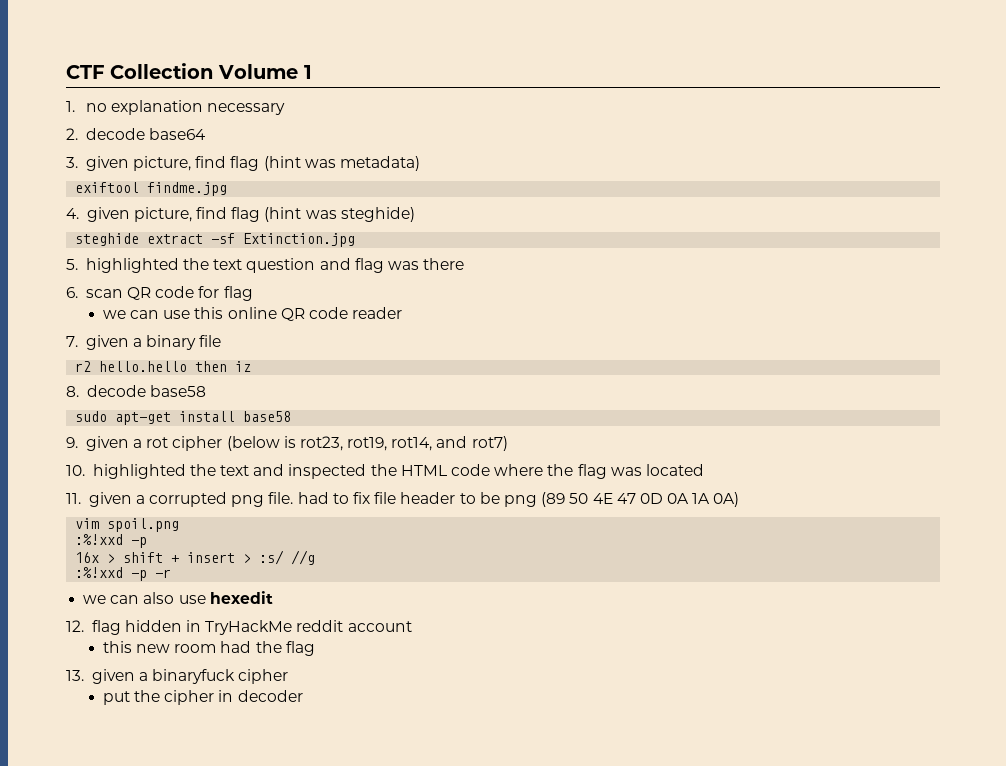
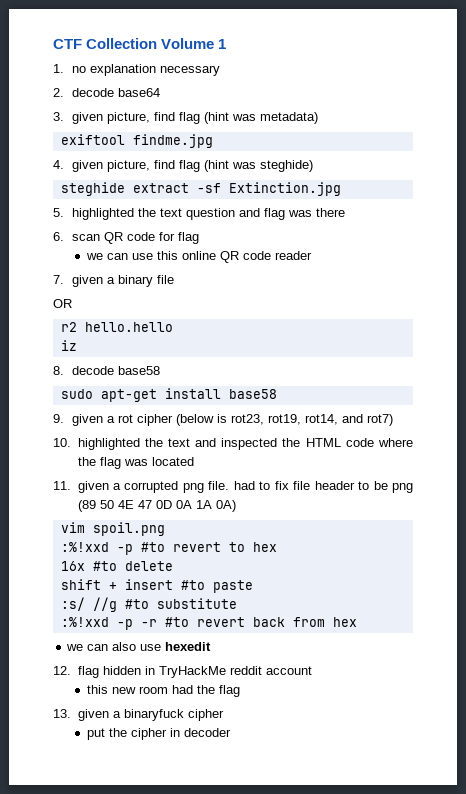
(222, 341) none -> [53,299,72,308] // OR
[195,361,228,372] then -> (173, 327) //
(148, 542) none -> [140,542,277,552] #to revert to hex
[107,554,116,563] > -> [92,561,173,571] #to delete //
[243,554,252,563] > -> [180,580,253,593] #to paste //
(316, 557) none -> [124,598,237,609] #to substitute
(172, 573) none -> [164,617,357,627] #to revert back from hex

